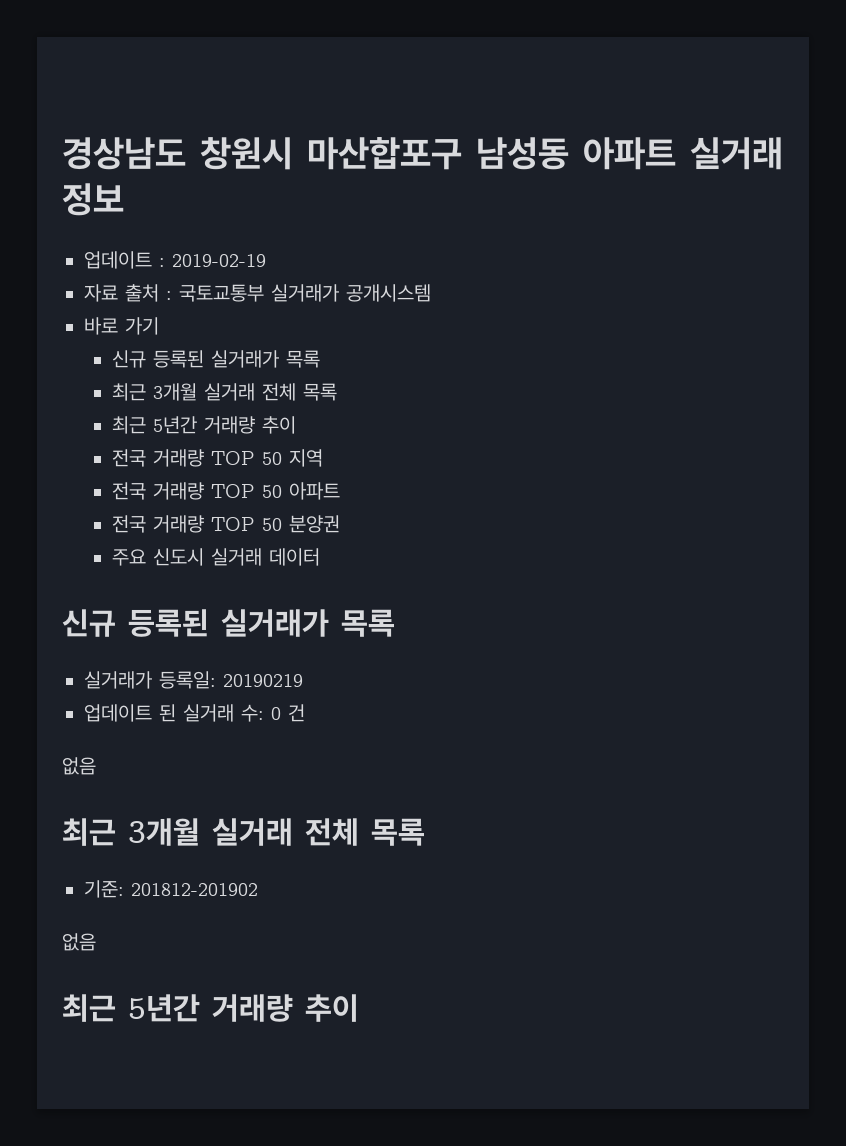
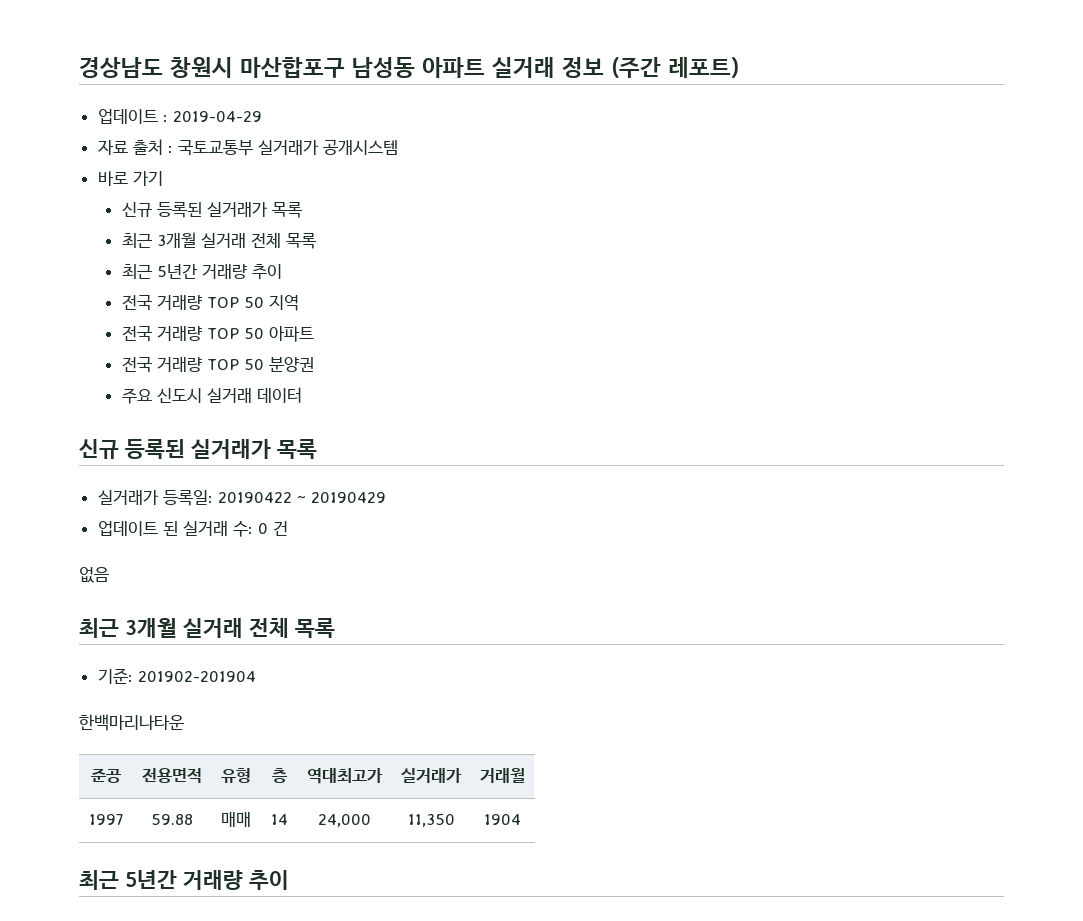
(124, 199) none -> [611,57,739,78] (주간 레포트)
[172,254,266,267] 2019-02-19 -> [172,111,262,122] 2019-04-29
[223,674,303,687] 20190219 -> [217,492,386,503] 20190422 ~ 20190429
[131,883,258,896] [62,933,96,951] 201812-201902 // 없음 -> [137,671,256,682] [79,714,184,731] [91,768,122,783] [142,768,202,783] [221,768,251,783] [271,768,288,783] [307,768,383,784] [401,768,462,783] [480,768,525,783] [89,814,123,825] [151,814,193,825] [221,812,251,827] [270,814,288,825] [318,814,371,827] [407,814,455,827] [484,814,521,825] 201902-201904 // 한백마리나타운 // 준공 | 전용면적 | 유형 | 층 | 역대최고가 | 실거래가 | 거래월 // 1997 | 59.88 | 매매 | 14 | 24,000 | 11,350 | 1904

